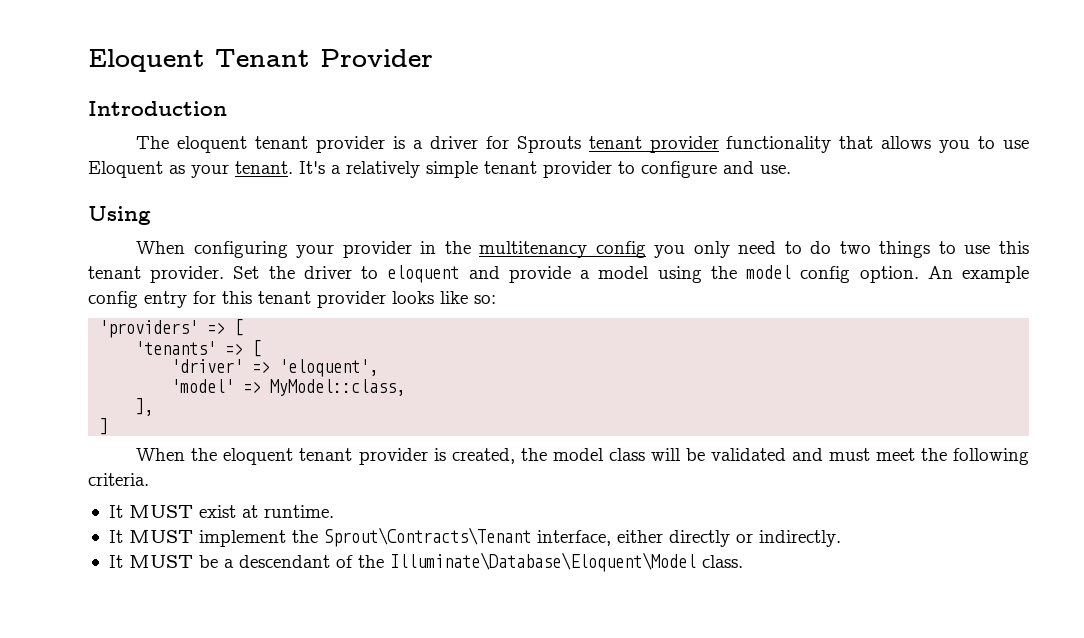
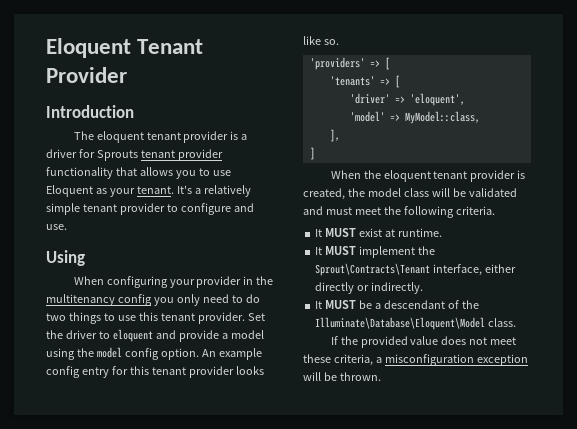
[474,295,496,304] so: -> [323,39,339,45] so.
(743, 561) none -> [330,336,517,348] [303,354,528,366] [303,372,381,381] // If the provided value does not meet these criteria, a misconfiguration exception will be thrown.

